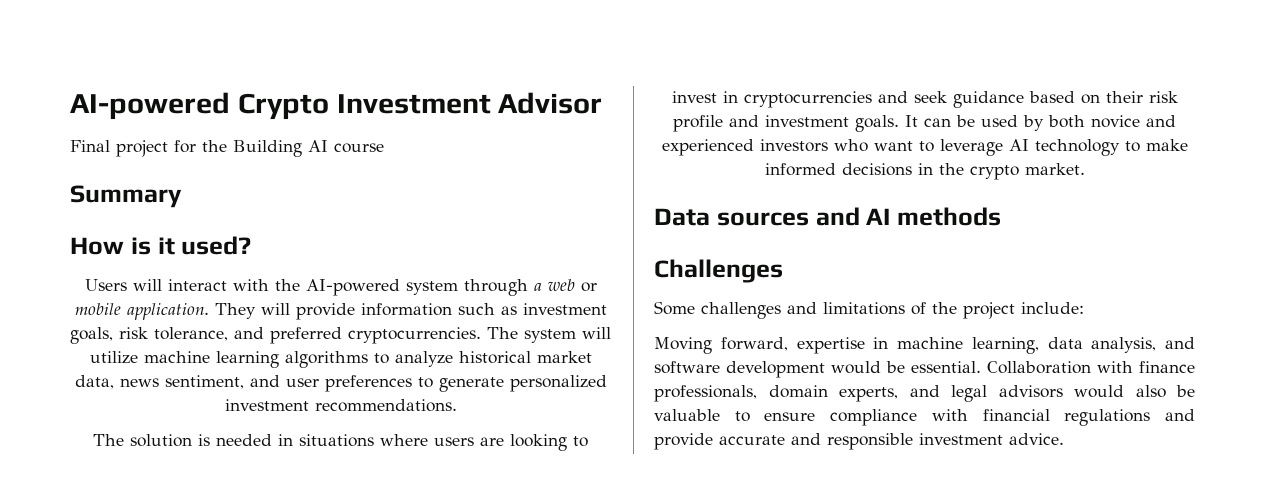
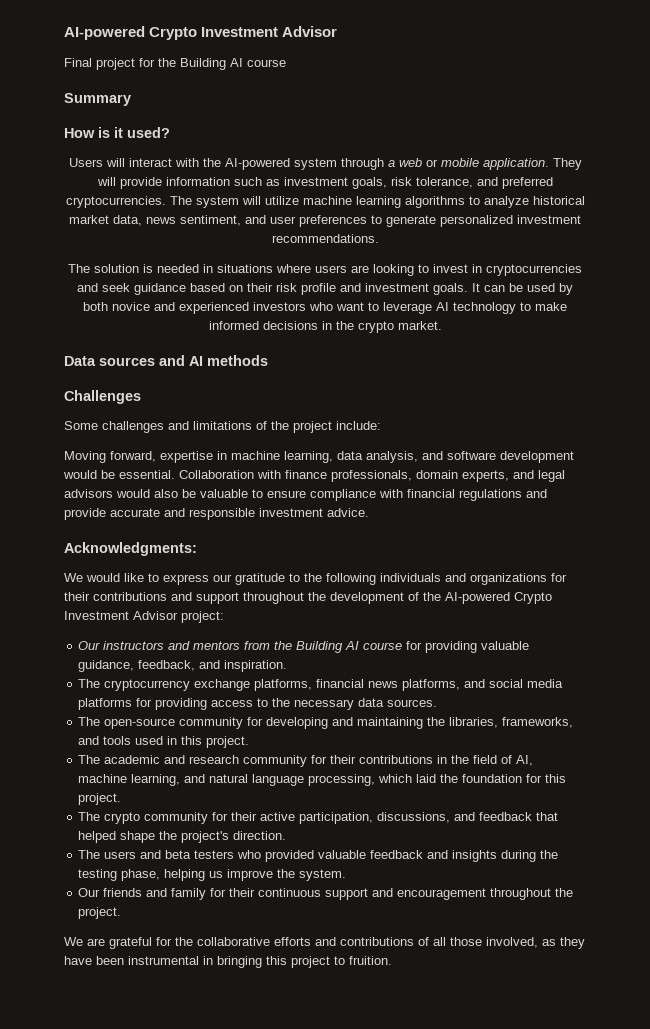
(1064, 439) none -> [64,542,197,556] [64,573,567,585] [64,592,552,604] [64,611,224,623] [78,641,530,653] [78,660,288,672] [78,679,564,691] [78,698,438,710] [78,717,574,729] [78,736,250,748] [78,755,534,767] [78,774,567,786] [78,793,122,805] [78,812,559,824] [78,831,287,843] [78,850,559,862] [78,869,347,881] [78,888,574,900] [78,907,122,919] [64,937,585,949] [64,956,392,968] // Acknowledgments: // We would like to express our gratitude to the following individuals and organizations for their contributions and support throughout the development of the AI-powered Crypto Investment Advisor project: // Our instructors and mentors from the Building AI course for providing valuable guidance, feedback, and inspiration. // The cryptocurrency exchange platforms, financial news platforms, and social media platforms for providing access to the necessary data sources. // The open-source community for developing and maintaining the libraries, frameworks, and tools used in this project. // The academic and research community for their contributions in the field of AI, machine learning, and natural language processing, which laid the foundation for this project. // The crypto community for their active participation, discussions, and feedback that helped shape the project's direction. // The users and beta testers who provided valuable feedback and insights during the testing phase, helping us improve the system. // Our friends and family for their continuous support and encouragement throughout the project. // We are grateful for the collaborative efforts and contributions of all those involved, as they have been instrumental in bringing this project to fruition.

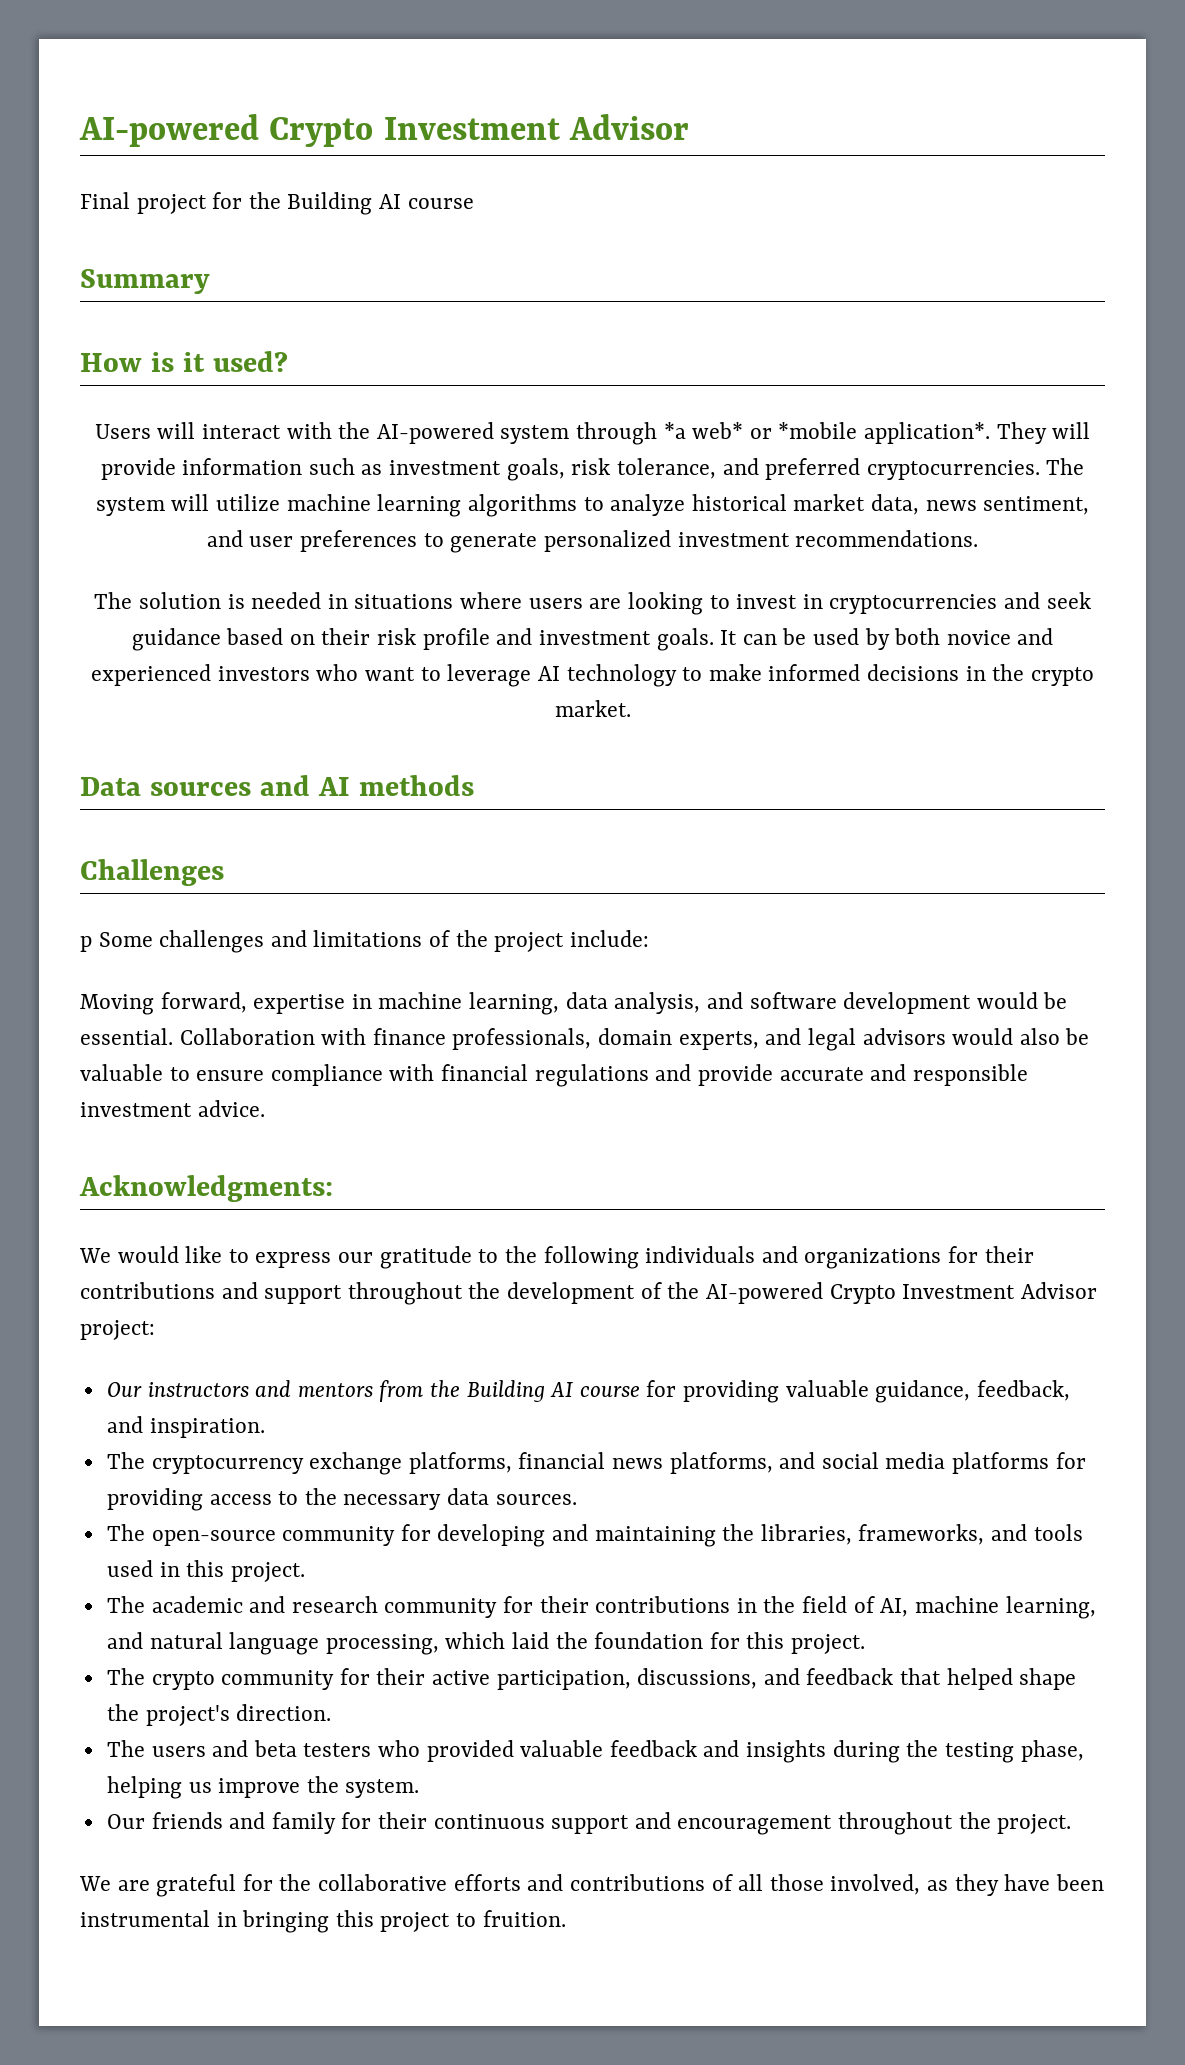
[387,158,549,170] a web or mobile application. -> [663,422,991,444] *a web* or *mobile application*.
(141, 397) none -> [80,936,92,952] p

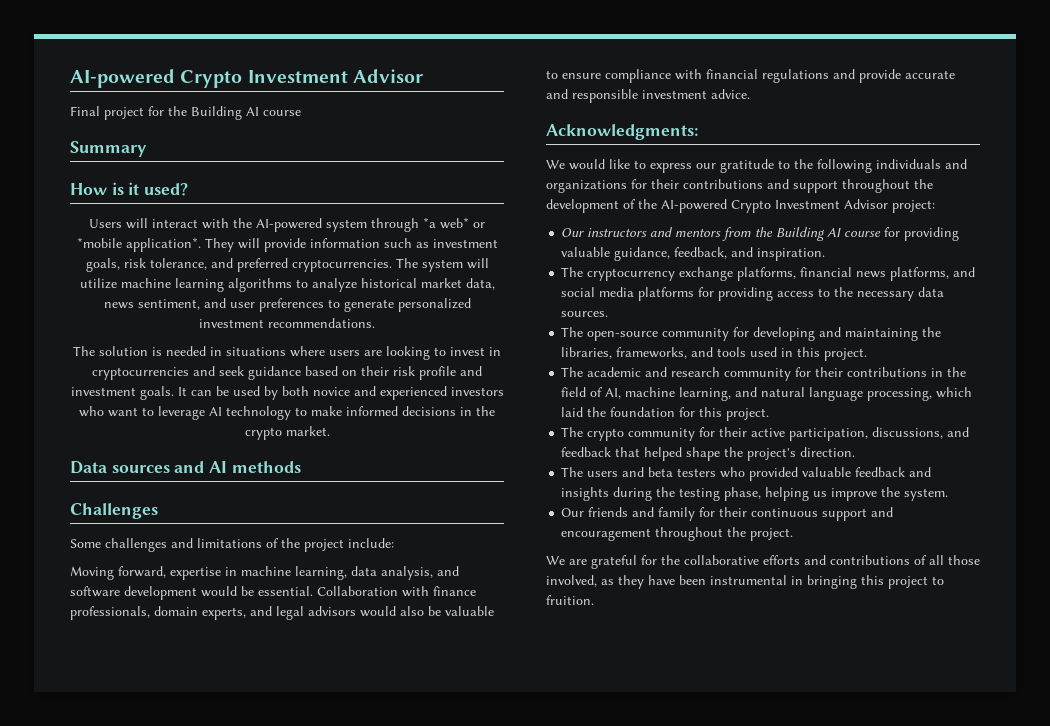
[80,936,92,952] p -> (158, 511) none

